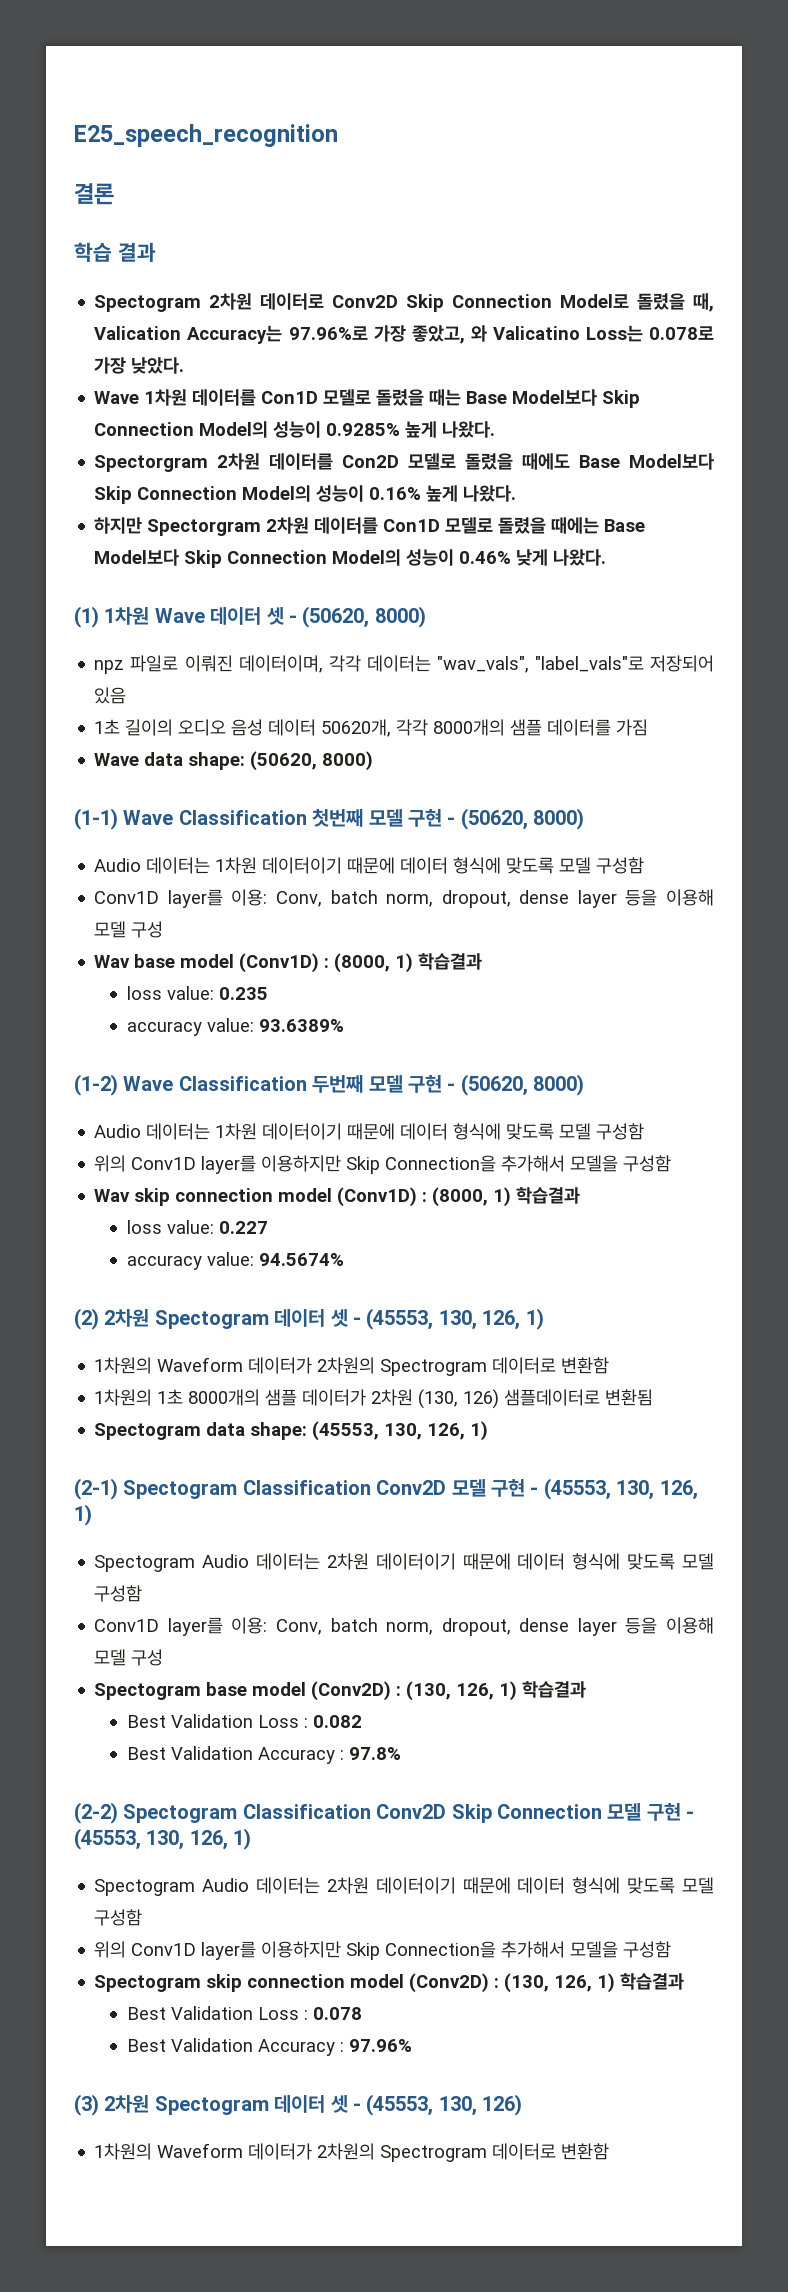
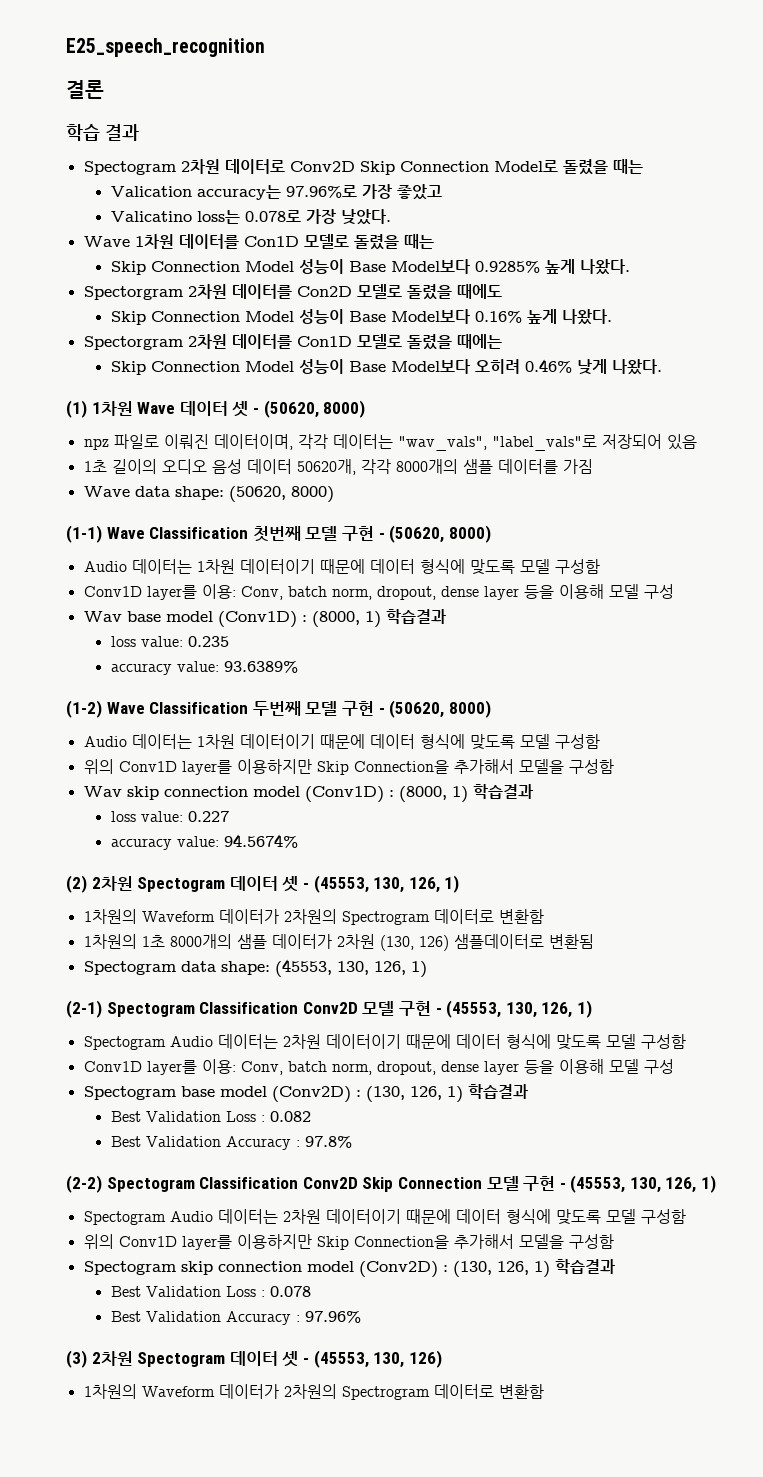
[693,293,714,312] [94,325,643,344] 때, Valication Accuracy는 97.96%로 가장 좋았고, 와 Valicatino Loss는 -> [612,159,643,174] [110,184,442,200] [110,210,240,224] 때는 // Valication accuracy는 97.96%로 가장 좋았고 // Valicatino loss는
[466,389,641,408] [94,421,322,438] Base Model보다 Skip Connection Model의 성능이 -> [110,259,470,275] // Skip Connection Model 성능이 Base Model보다
[579,453,714,470] [94,485,365,504] Base Model보다 Skip Connection Model의 성능이 -> [110,309,470,325] // Skip Connection Model 성능이 Base Model보다
[94,517,143,534] 하지만 -> (612, 317) none
[604,519,646,532] [94,549,455,568] Base Model보다 Skip Connection Model의 성능이 -> [110,359,520,375] // Skip Connection Model 성능이 Base Model보다 오히려

